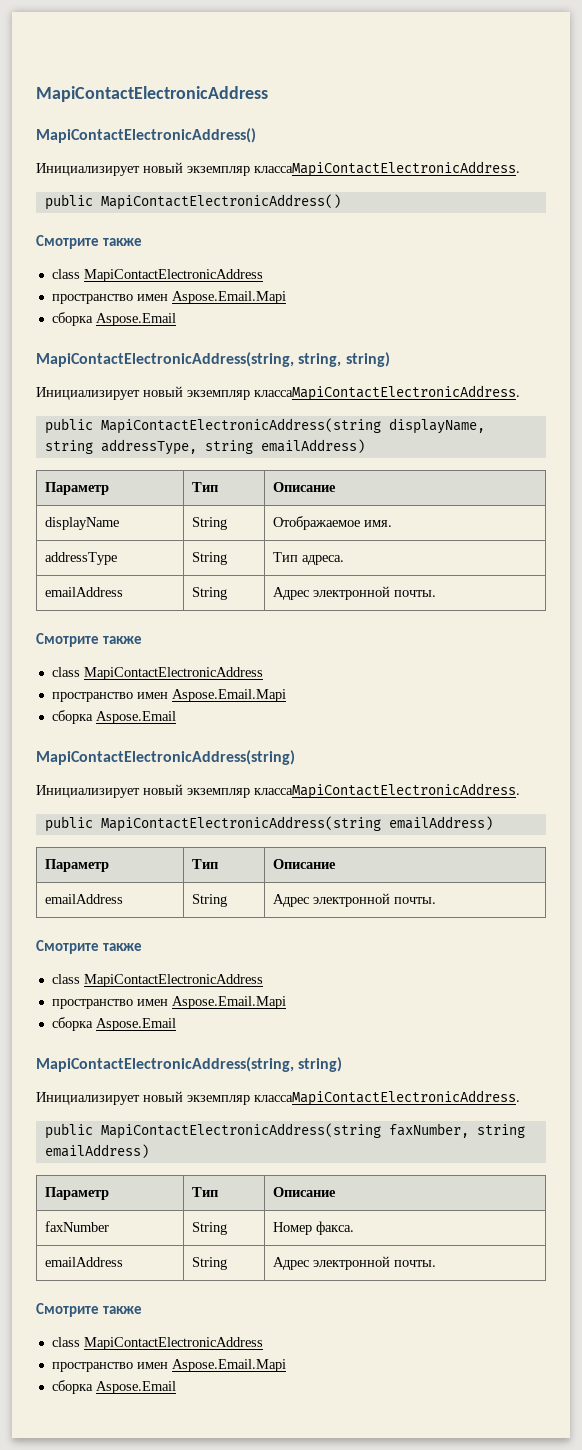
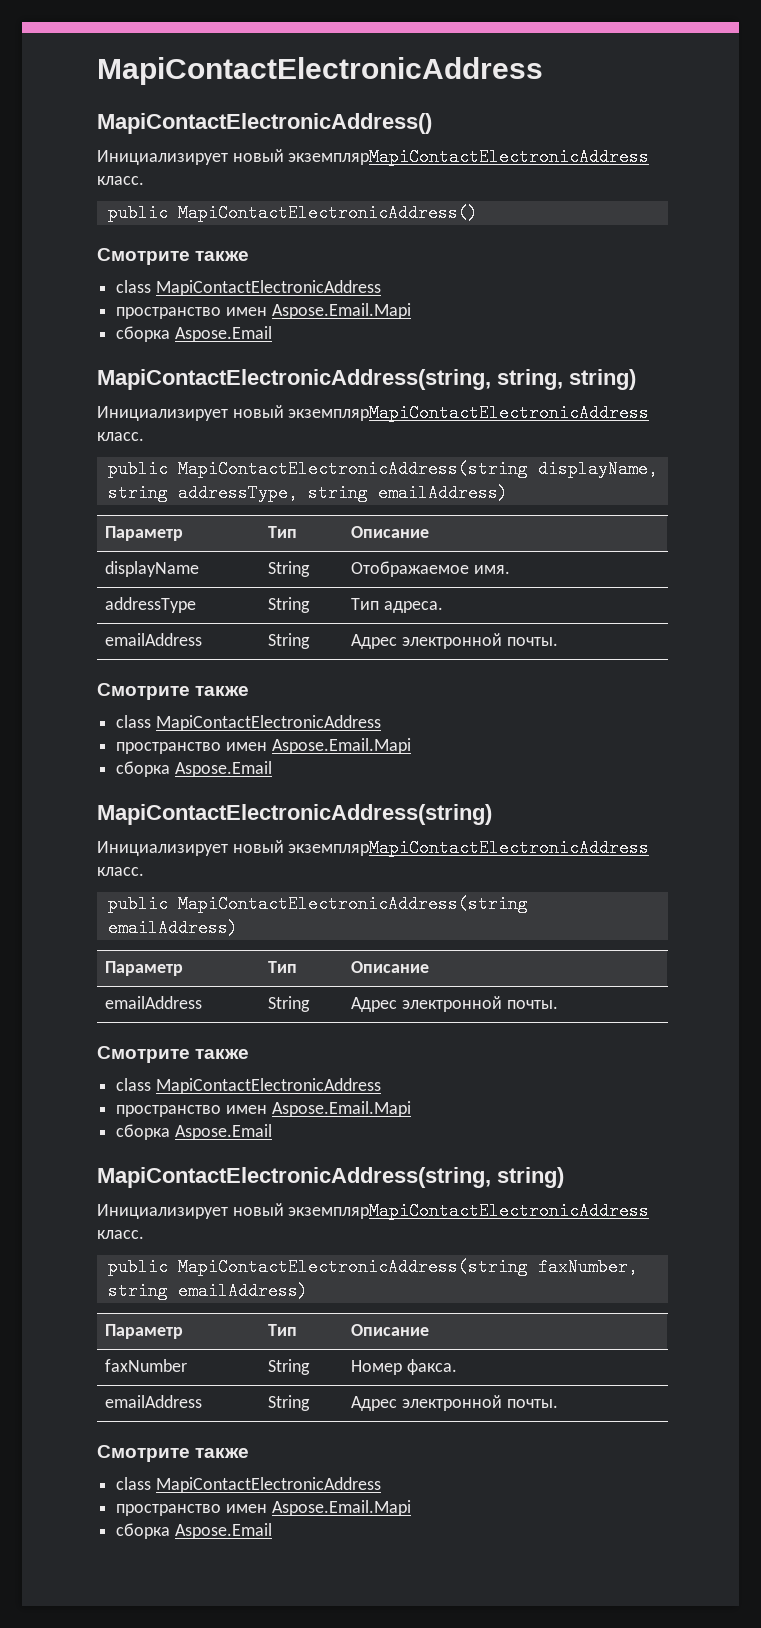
[187,161,520,177] экземпляр классаMapiContactElectronicAddress. -> [288,148,650,166] [97,176,144,185] экземплярMapiContactElectronicAddress класс.
[187,385,520,401] экземпляр классаMapiContactElectronicAddress. -> [288,404,650,422] [97,432,144,441] экземплярMapiContactElectronicAddress класс.
[187,783,520,799] экземпляр классаMapiContactElectronicAddress. -> [288,839,650,857] [97,867,144,876] экземплярMapiContactElectronicAddress класс.
[187,1090,520,1106] экземпляр классаMapiContactElectronicAddress. -> [288,1202,650,1220] [97,1230,144,1239] экземплярMapiContactElectronicAddress класс.

